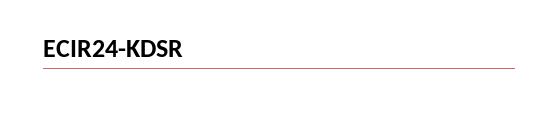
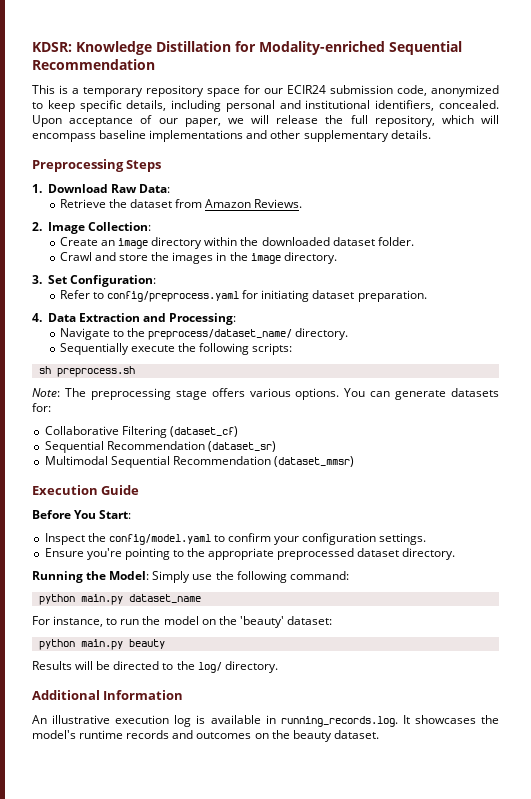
[43,40,183,57] ECIR24-KDSR -> [32,41,462,55] [32,59,155,70] [32,85,499,97] [32,100,499,112] [32,115,500,127] [32,130,431,142] [32,159,162,172] [32,184,170,193] [59,199,303,208] [32,222,151,234] [59,237,414,249] [59,252,337,264] [32,275,156,287] [59,290,427,302] [32,313,237,325] [59,328,349,340] [59,343,293,355] [38,366,135,377] [32,388,499,400] [32,403,51,412] [44,426,238,438] [44,441,276,453] [44,456,354,468] [32,485,140,495] [32,510,132,519] [44,533,427,545] [44,548,456,560] [32,571,349,583] [38,594,201,605] [32,616,332,628] [38,639,165,650] [32,661,278,673] [32,690,184,700] [32,715,499,727] [32,730,379,742] KDSR: Knowledge Distillation for Modality-enriched Sequential Recommendation // This is a temporary repository space for our ECIR24 submission code, anonymized to keep specific details, including personal and institutional identifiers, concealed. Upon acceptance of our paper, we will release the full repository, which will encompass baseline implementations and other supplementary details. // Preprocessing Steps // 1. Download Raw Data: // Retrieve the dataset from Amazon Reviews. // 2. Image Collection: // Create an image directory within the downloaded dataset folder. // Crawl and store the images in the image directory. // 3. Set Configuration: // Refer to config/preprocess.yaml for initiating dataset preparation. // 4. Data Extraction and Processing: // Navigate to the preprocess/dataset_name/ directory. // Sequentially execute the following scripts: // sh preprocess.sh // Note: The preprocessing stage offers various options. You can generate datasets for: // Collaborative Filtering (dataset_cf) // Sequential Recommendation (dataset_sr) // Multimodal Sequential Recommendation (dataset_mmsr) // Execution Guide // Before You Start: // Inspect the config/model.yaml to confirm your configuration settings. // Ensure you're pointing to the appropriate preprocessed dataset directory. // Running the Model: Simply use the following command: // python main.py dataset_name // For instance, to run the model on the 'beauty' dataset: // python main.py beauty // Results will be directed to the log/ directory. // Additional Information // An illustrative execution log is available in running_records.log. It showcases the model's runtime records and outcomes on the beauty dataset.

